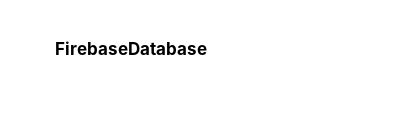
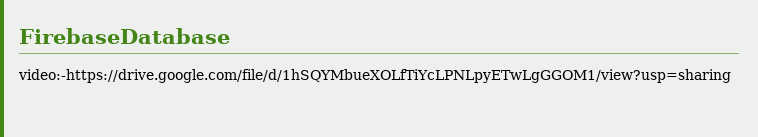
(207, 48) none -> [18,69,731,83] // video:-https://drive.google.com/file/d/1hSQYMbueXOLfTiYcLPNLpyETwLgGGOM1/view?usp=sharing

